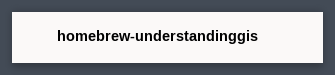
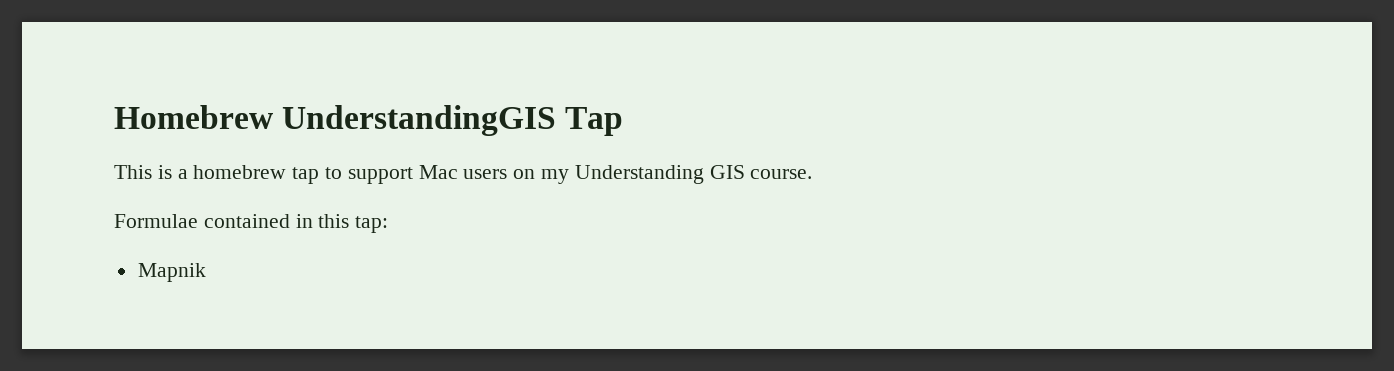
[57,30,258,44] homebrew-understandinggis -> [114,105,624,136] [114,165,813,184] [114,214,389,233] [137,263,206,282] Homebrew UnderstandingGIS Tap // This is a homebrew tap to support Mac users on my Understanding GIS course. // Formulae contained in this tap: // Mapnik

